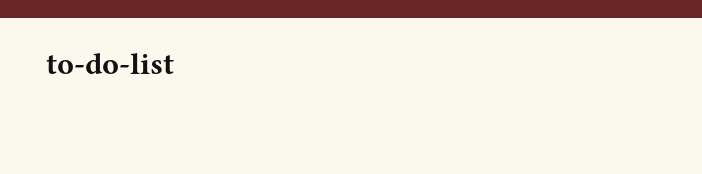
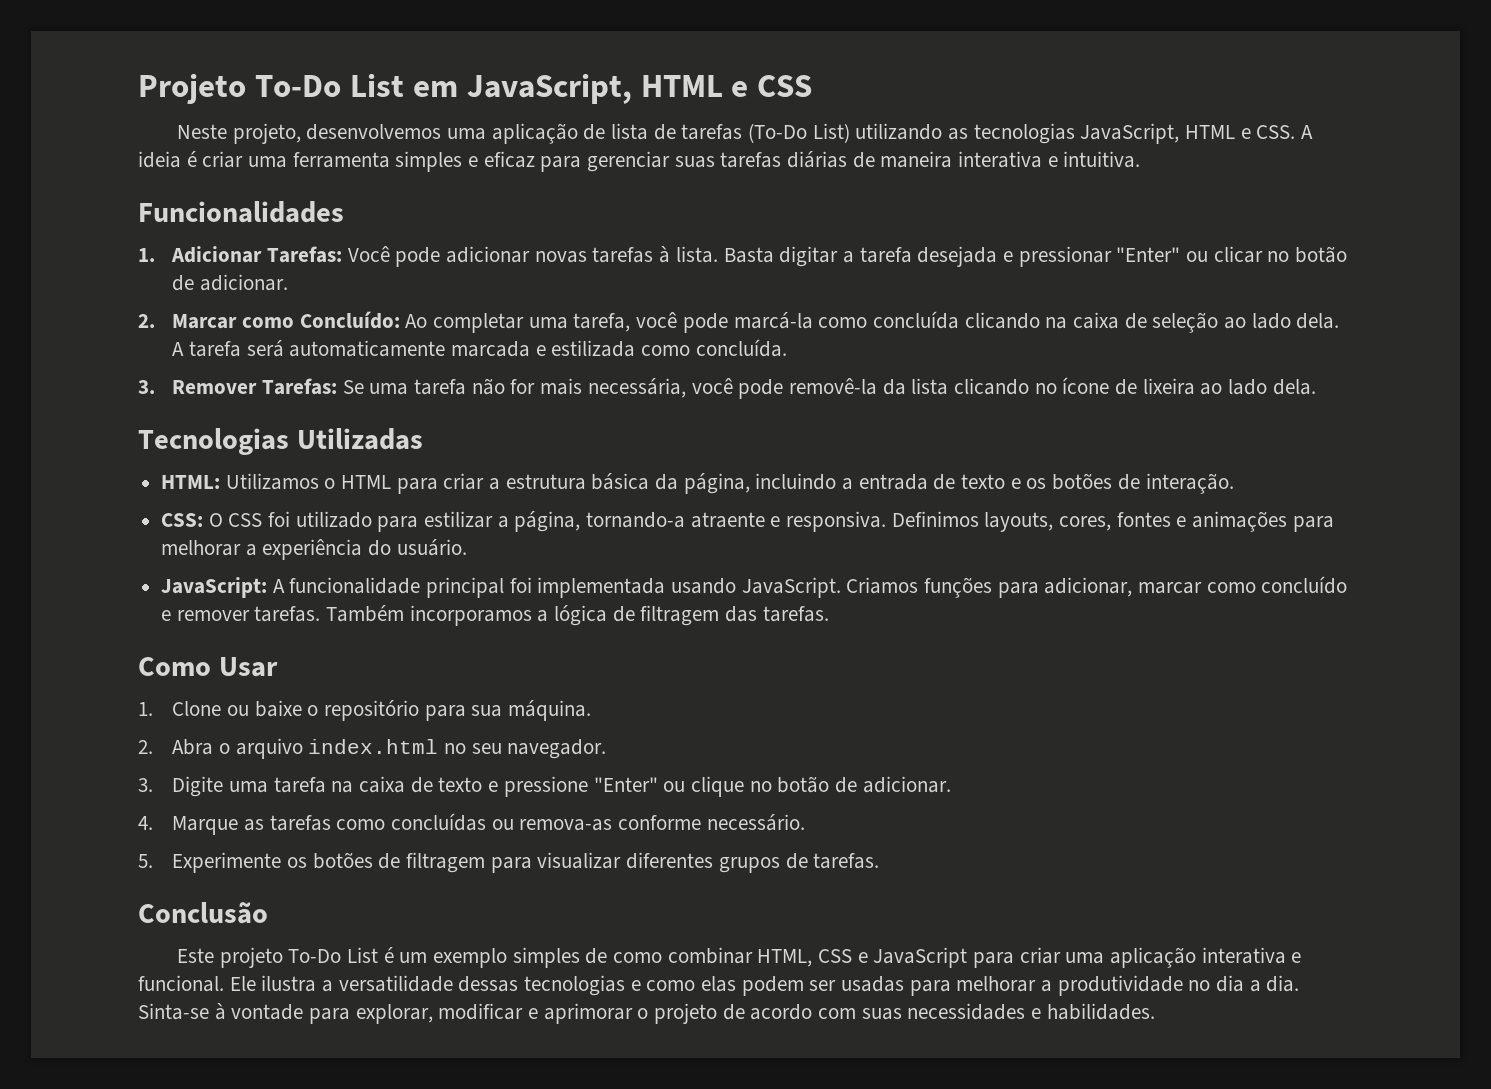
[46,53,174,74] to-do-list -> [138,73,813,104] [176,123,1314,144] [138,151,1141,172] [138,201,344,223] [138,246,1347,267] [172,274,289,291] [138,311,1340,333] [172,339,787,357] [138,377,1316,399] [138,428,423,455] [161,473,1234,494] [161,511,1334,532] [161,539,467,560] [161,576,1348,598] [161,605,829,626] [138,657,278,677] [138,700,592,721] [138,738,607,759] [138,776,951,797] [138,813,805,835] [138,852,880,873] [138,902,268,924] [176,947,1302,968] [138,975,1300,996] [138,1003,1155,1024] Projeto To-Do List em JavaScript, HTML e CSS // Neste projeto, desenvolvemos uma aplicação de lista de tarefas (To-Do List) utilizando as tecnologias JavaScript, HTML e CSS. A ideia é criar uma ferramenta simples e eficaz para gerenciar suas tarefas diárias de maneira interativa e intuitiva. // Funcionalidades // 1. Adicionar Tarefas: Você pode adicionar novas tarefas à lista. Basta digitar a tarefa desejada e pressionar "Enter" ou clicar no botão de adicionar. // 2. Marcar como Concluído: Ao completar uma tarefa, você pode marcá-la como concluída clicando na caixa de seleção ao lado dela. A tarefa será automaticamente marcada e estilizada como concluída. // 3. Remover Tarefas: Se uma tarefa não for mais necessária, você pode removê-la da lista clicando no ícone de lixeira ao lado dela. // Tecnologias Utilizadas // HTML: Utilizamos o HTML para criar a estrutura básica da página, incluindo a entrada de texto e os botões de interação. // CSS: O CSS foi utilizado para estilizar a página, tornando-a atraente e responsiva. Definimos layouts, cores, fontes e animações para melhorar a experiência do usuário. // JavaScript: A funcionalidade principal foi implementada usando JavaScript. Criamos funções para adicionar, marcar como concluído e remover tarefas. Também incorporamos a lógica de filtragem das tarefas. // Como Usar // 1. Clone ou baixe o repositório para sua máquina. // 2. Abra o arquivo index.html no seu navegador. // 3. Digite uma tarefa na caixa de texto e pressione "Enter" ou clique no botão de adicionar. // 4. Marque as tarefas como concluídas ou remova-as conforme necessário. // 5. Experimente os botões de filtragem para visualizar diferentes grupos de tarefas. // Conclusão // Este projeto To-Do List é um exemplo simples de como combinar HTML, CSS e JavaScript para criar uma aplicação interativa e funcional. Ele ilustra a versatilidade dessas tecnologias e como elas podem ser usadas para melhorar a produtividade no dia a dia. Sinta-se à vontade para explorar, modificar e aprimorar o projeto de acordo com suas necessidades e habilidades.

